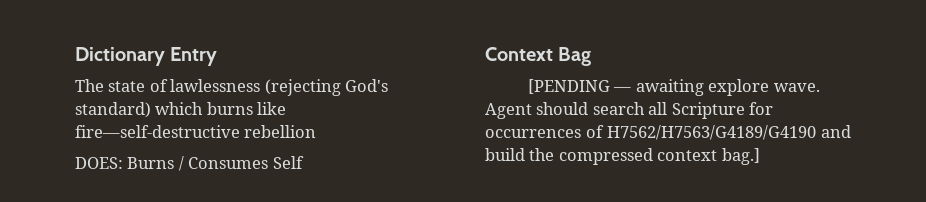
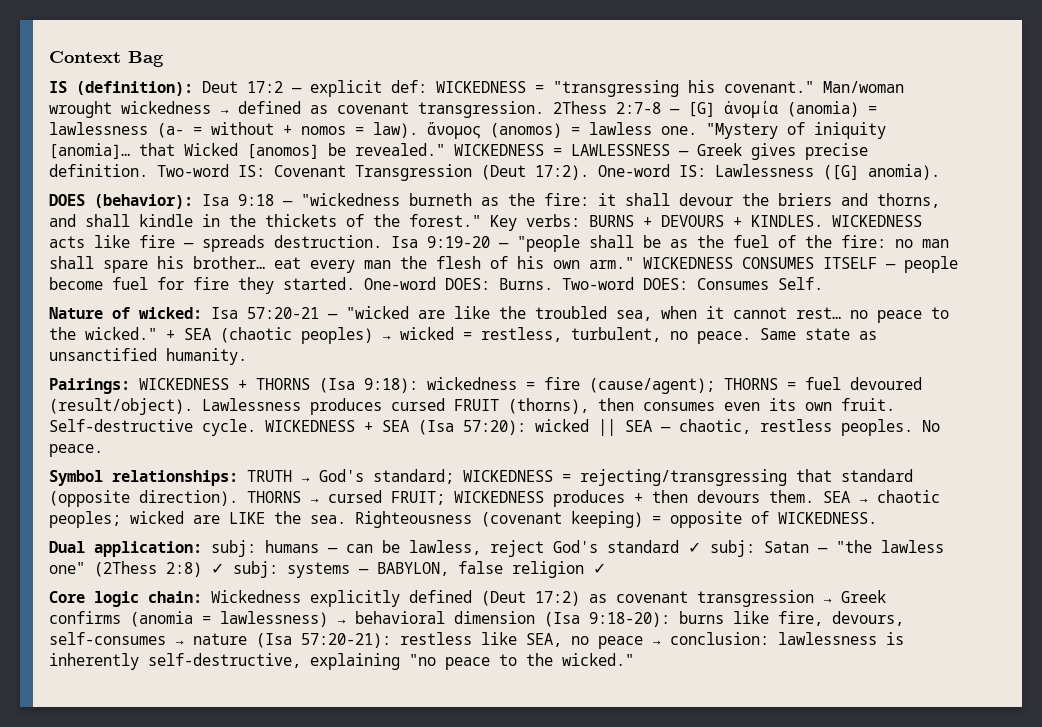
[75,47,218,66] [75,79,389,96] [75,102,287,118] [75,125,317,138] [75,156,304,171] [485,47,592,66] [527,79,820,96] [485,102,774,119] [485,125,851,140] [485,148,760,165] Dictionary Entry // The state of lawlessness (rejecting God's standard) which burns like fire—self-destructive rebellion // DOES: Burns / Consumes Self // Context Bag // [PENDING — awaiting explore wave. Agent should search all Scripture for occurrences of H7562/H7563/G4189/G4190 and build the compressed context bag.] -> [49,51,164,67] [49,80,904,97] [49,101,877,118] [49,122,886,139] [49,143,868,160] [49,164,940,181] [49,193,940,209] [49,214,922,231] [49,235,949,252] [49,256,958,273] [49,277,823,294] [49,306,949,323] [49,327,877,344] [49,348,247,365] [49,377,922,394] [49,398,895,415] [49,419,940,436] [49,444,103,457] [49,469,913,486] [49,490,940,507] [49,511,877,528] [49,540,944,557] [49,561,606,578] [49,590,886,607] [49,611,904,627] [49,632,904,649] [49,653,634,670] Context Bag // IS (definition): Deut 17:2 — explicit def: WICKEDNESS = "transgressing his covenant." Man/woman wrought wickedness → defined as covenant transgression. 2Thess 2:7-8 — [G] ἀνομία (anomia) = lawlessness (a- = without + nomos = law). ἄνομος (anomos) = lawless one. "Mystery of iniquity [anomia]… that Wicked [anomos] be revealed." WICKEDNESS = LAWLESSNESS — Greek gives precise definition. Two-word IS: Covenant Transgression (Deut 17:2). One-word IS: Lawlessness ([G] anomia). // DOES (behavior): Isa 9:18 — "wickedness burneth as the fire: it shall devour the briers and thorns, and shall kindle in the thickets of the forest." Key verbs: BURNS + DEVOURS + KINDLES. WICKEDNESS acts like fire — spreads destruction. Isa 9:19-20 — "people shall be as the fuel of the fire: no man shall spare his brother… eat every man the flesh of his own arm." WICKEDNESS CONSUMES ITSELF — people become fuel for fire they started. One-word DOES: Burns. Two-word DOES: Consumes Self. // Nature of wicked: Isa 57:20-21 — "wicked are like the troubled sea, when it cannot rest… no peace to the wicked." + SEA (chaotic peoples) → wicked = restless, turbulent, no peace. Same state as unsanctified humanity. // Pairings: WICKEDNESS + THORNS (Isa 9:18): wickedness = fire (cause/agent); THORNS = fuel devoured (result/object). Lawlessness produces cursed FRUIT (thorns), then consumes even its own fruit. Self-destructive cycle. WICKEDNESS + SEA (Isa 57:20): wicked || SEA — chaotic, restless peoples. No peace. // Symbol relationships: TRUTH → God's standard; WICKEDNESS = rejecting/transgressing that standard (opposite direction). THORNS → cursed FRUIT; WICKEDNESS produces + then devours them. SEA → chaotic peoples; wicked are LIKE the sea. Righteousness (covenant keeping) = opposite of WICKEDNESS. // Dual application: subj: humans — can be lawless, reject God's standard ✓ subj: Satan — "the lawless one" (2Thess 2:8) ✓ subj: systems — BABYLON, false religion ✓ // Core logic chain: Wickedness explicitly defined (Deut 17:2) as covenant transgression → Greek confirms (anomia = lawlessness) → behavioral dimension (Isa 9:18-20): burns like fire, devours, self-consumes → nature (Isa 57:20-21): restless like SEA, no peace → conclusion: lawlessness is inherently self-destructive, explaining "no peace to the wicked."

